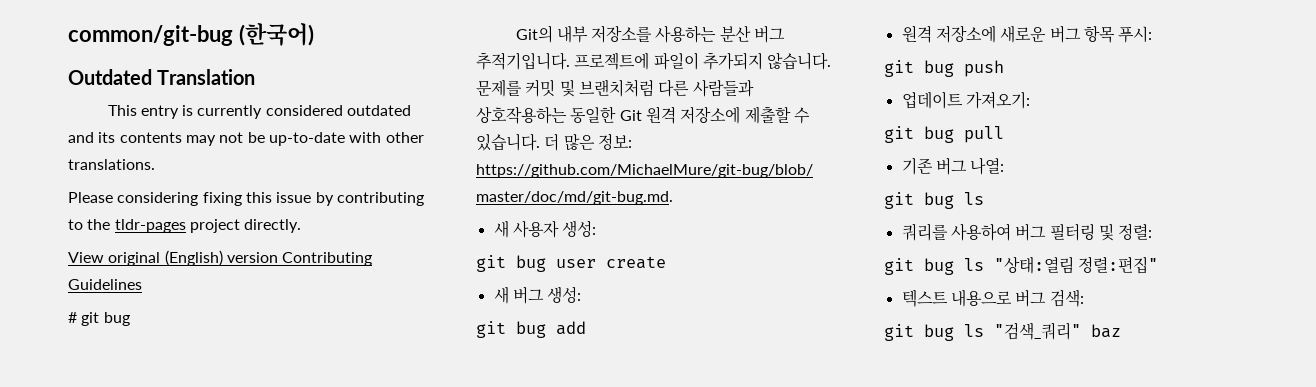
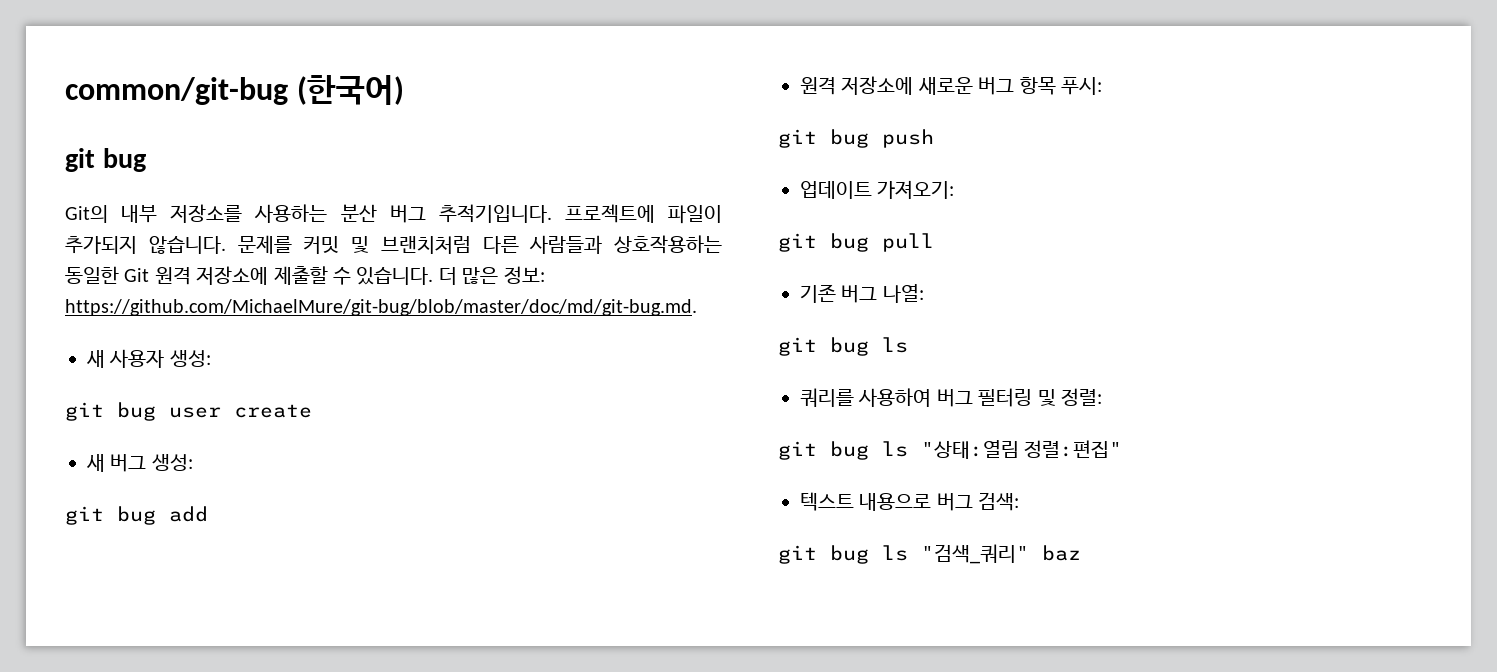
[68,69,256,85] [107,105,412,119] [68,132,424,146] [68,159,155,170] [68,192,424,206] [68,219,302,233] [68,250,373,266] [68,279,142,290] [68,312,77,323] Outdated Translation // This entry is currently considered outdated and its contents may not be up-to-date with other translations. // Please considering fixing this issue by contributing to the tldr-pages project directly. // View original (English) version Contributing Guidelines // # -> (404, 90) none

